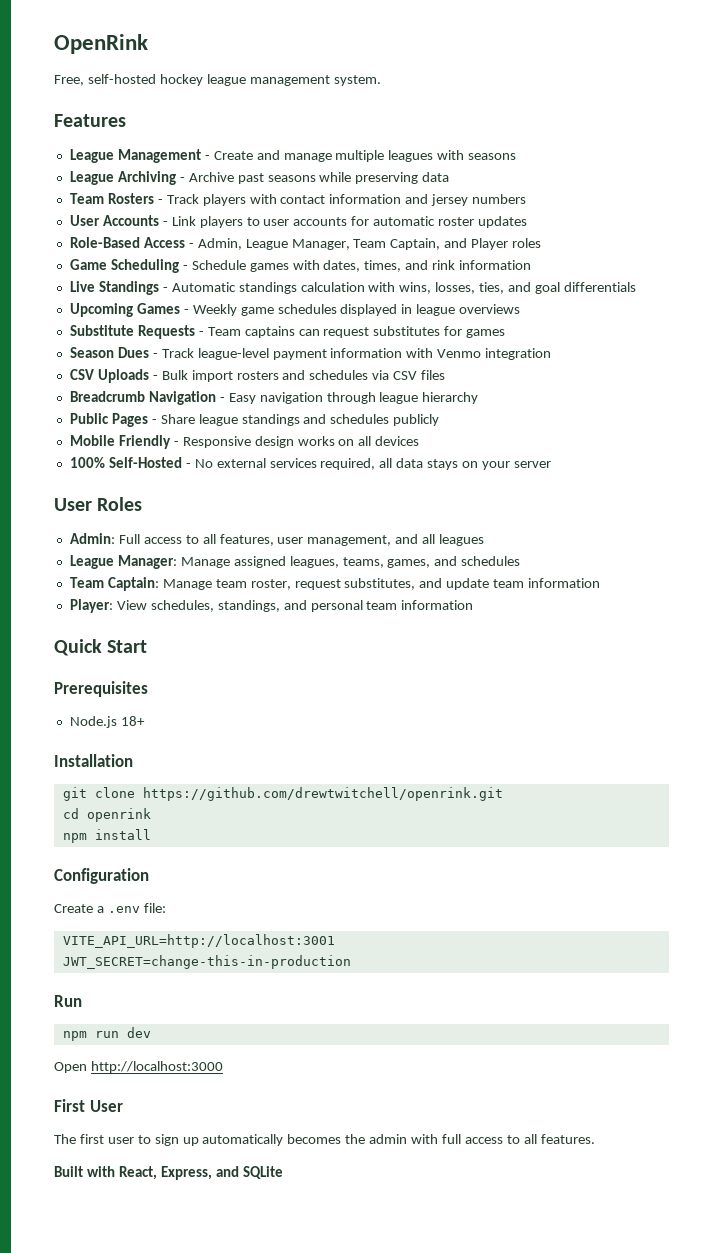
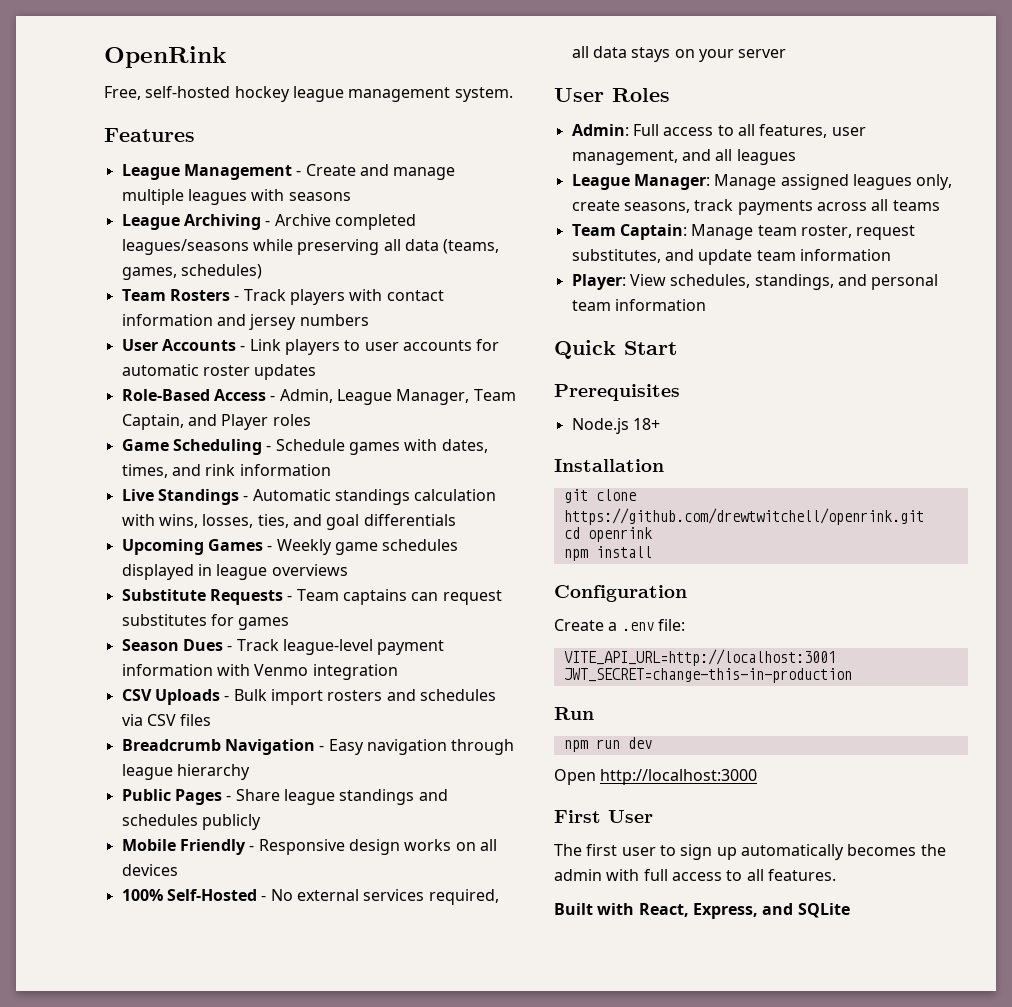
[237,173,316,184] past seasons -> [334,214,416,230] [121,239,249,255] completed leagues/seasons
[422,172,450,182] data -> [383,239,500,254] [121,264,262,280] all data (teams, games, schedules)
[289,556,521,568] leagues, teams, games, and schedules -> [852,174,953,190] [571,199,940,215] leagues only, create seasons, track payments across all teams

